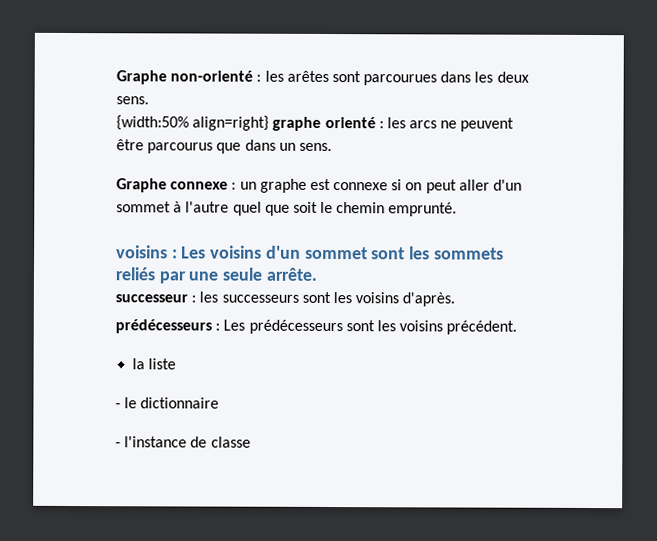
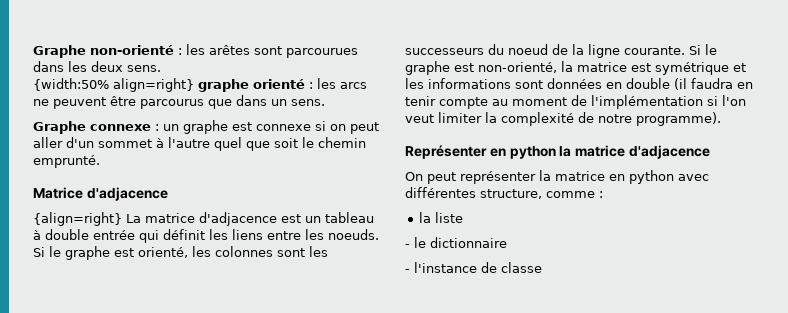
[116,245,504,260] [115,267,318,284] [115,291,456,307] [115,319,518,335] voisins : Les voisins d'un sommet sont les sommets reliés par une seule arrête. // successeur : les successeurs sont les voisins d'après. // prédécesseurs : Les prédécesseurs sont les voisins précédent. -> [33,187,168,201] [33,212,374,226] [33,229,379,243] [33,246,328,260] [405,44,717,58] [405,61,746,75] [405,78,753,90] [405,95,746,109] [405,112,721,126] [405,145,710,159] [405,170,709,184] [405,187,603,199] Matrice d'adjacence // {align=right} La matrice d'adjacence est un tableau à double entrée qui définit les liens entre les noeuds. Si le graphe est orienté, les colonnes sont les successeurs du noeud de la ligne courante. Si le graphe est non-orienté, la matrice est symétrique et les informations sont données en double (il faudra en tenir compte au moment de l'implémentation si l'on veut limiter la complexité de notre programme). // Représenter en python la matrice d'adjacence // On peut représenter la matrice en python avec différentes structure, comme :

